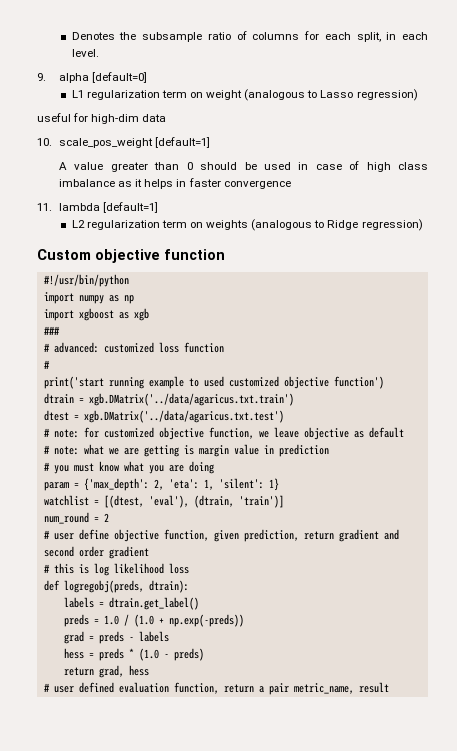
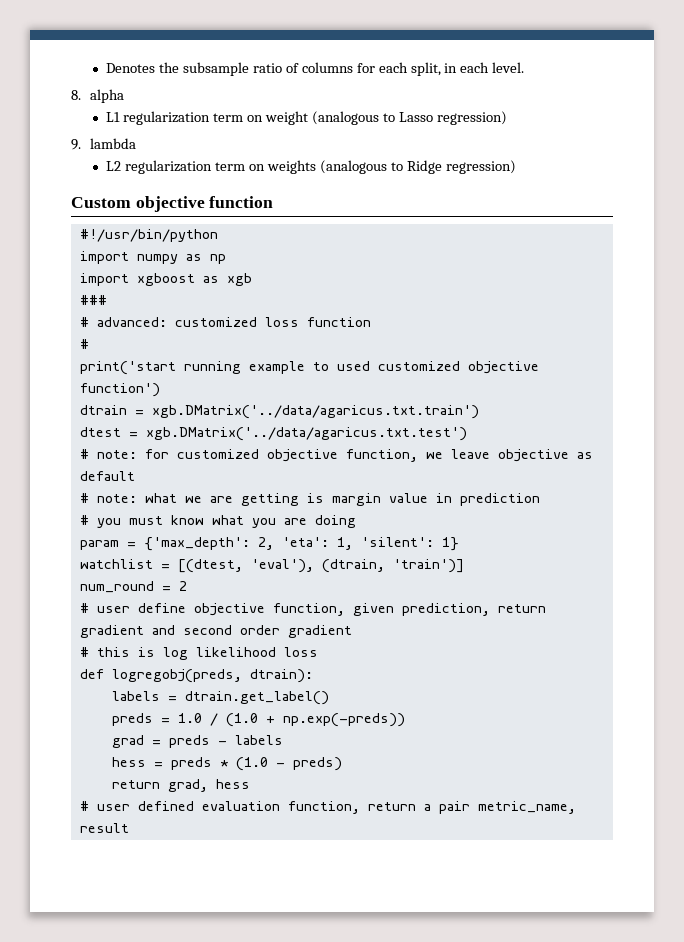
[37,73,46,81] 9. -> [71,90,81,100] 8.
[92,72,148,83] [default=0] -> (125, 96) none
[37,113,167,124] [37,137,211,148] [59,161,429,172] [59,178,291,189] [37,203,52,211] useful for high-dim data // 10. scale_pos_weight [default=1] // A value greater than 0 should be used in case of high class imbalance as it helps in faster convergence // 11. -> [71,139,81,150] 9.
[103,202,159,213] [default=1] -> (137, 143) none

